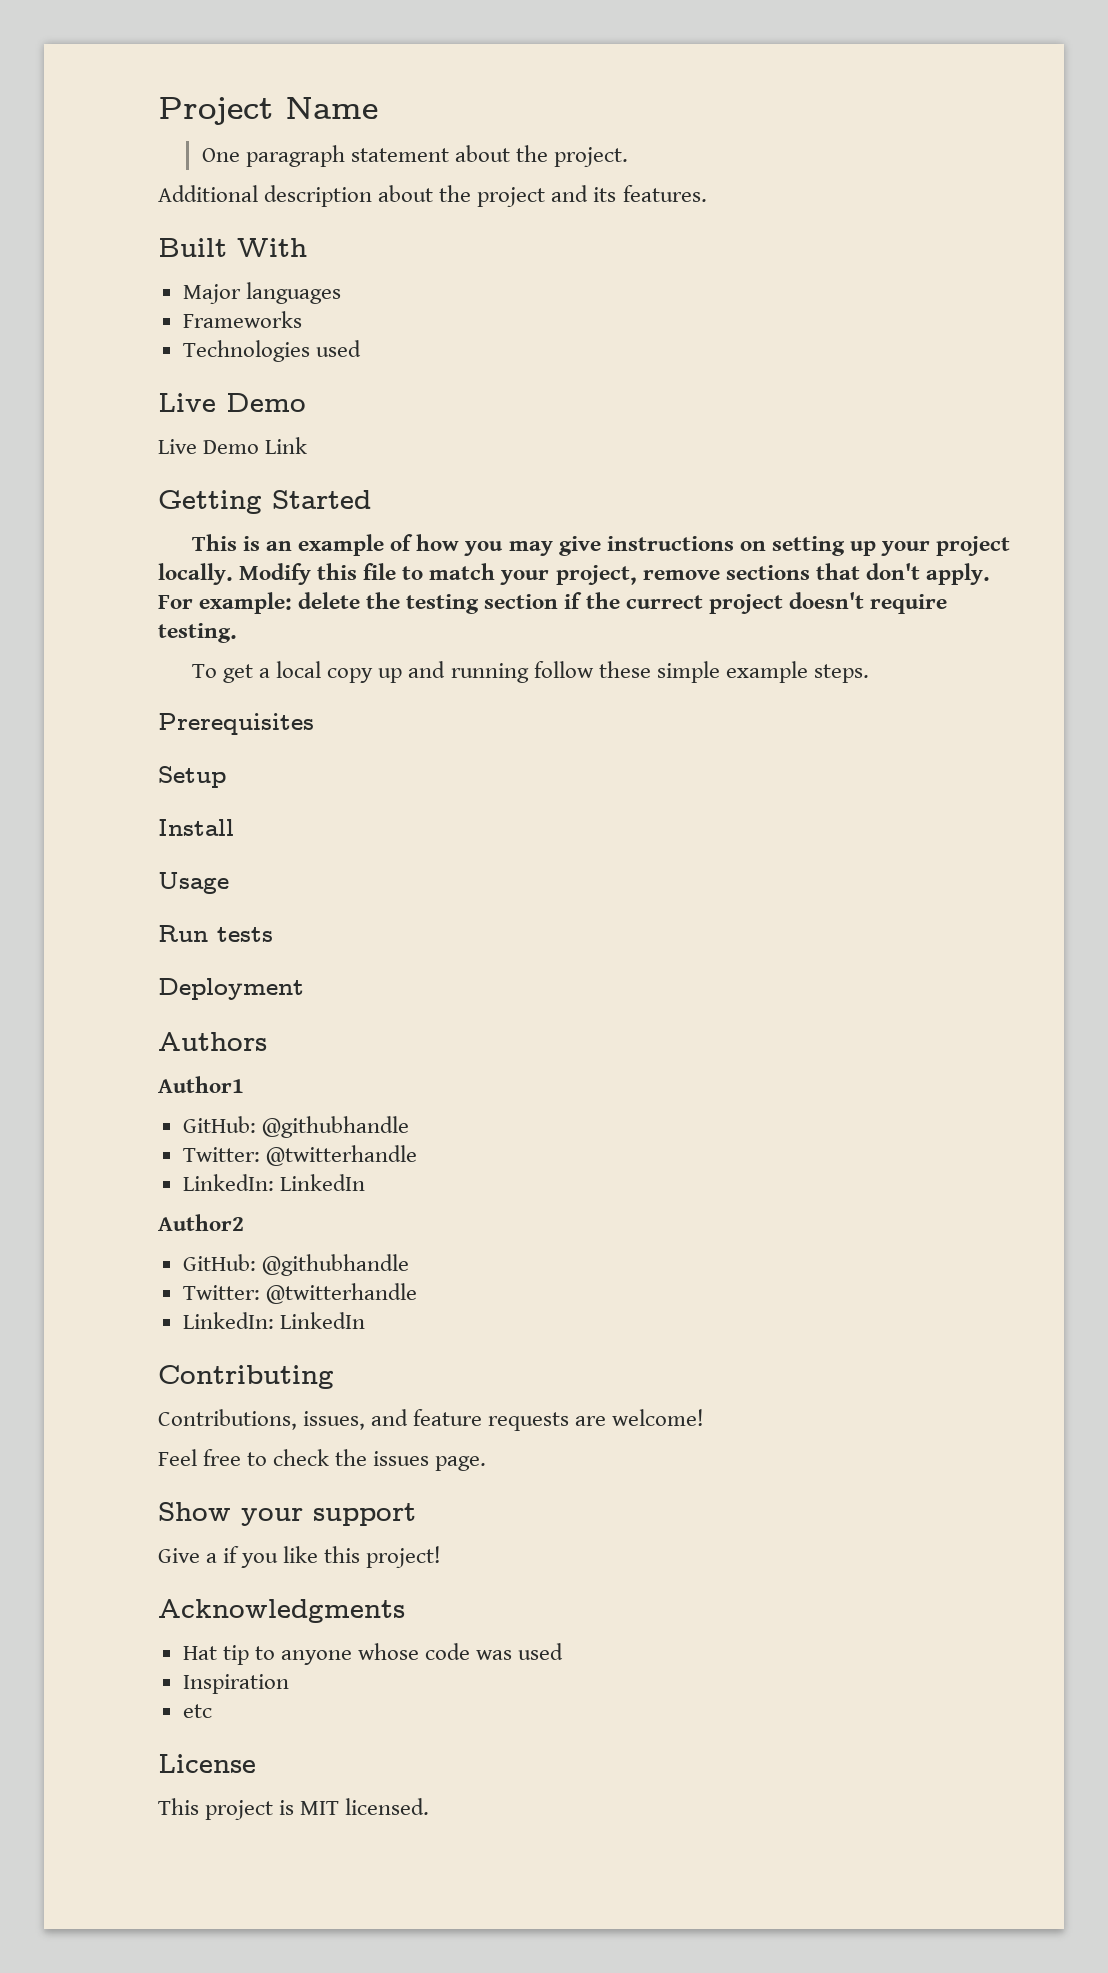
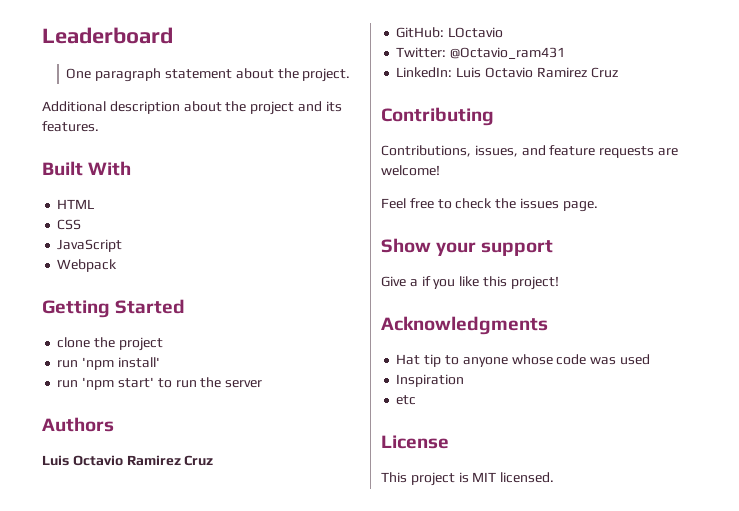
[158,97,378,125] Project Name -> [42,27,173,44] Leaderboard
[182,282,341,304] [182,311,302,328] [182,340,361,362] [158,393,306,412] [158,437,308,454] [158,490,371,514] [192,534,1011,556] [158,563,990,585] [158,592,947,614] [158,623,237,643] [192,661,869,683] [158,713,314,735] [158,766,226,788] [158,819,234,836] [158,872,229,894] [158,925,273,942] [158,978,304,1000] [158,1032,267,1051] [158,1076,244,1093] [182,1116,409,1138] [182,1145,417,1166] [182,1174,365,1191] [158,1214,244,1231] [182,1254,409,1276] [182,1283,417,1304] [182,1312,365,1329] Major languages // Frameworks // Technologies used // Live Demo // Live Demo Link // Getting Started // This is an example of how you may give instructions on setting up your project locally. Modify this file to match your project, remove sections that don't apply. For example: delete the testing section if the currect project doesn't require testing. // To get a local copy up and running follow these simple example steps. // Prerequisites // Setup // Install // Usage // Run tests // Deployment // Authors // Author1 // GitHub: @githubhandle // Twitter: @twitterhandle // LinkedIn: LinkedIn // Author2 // GitHub: @githubhandle // Twitter: @twitterhandle // LinkedIn: LinkedIn -> [57,199,95,209] [57,219,82,230] [57,239,123,252] [57,259,118,272] [42,299,186,318] [57,337,163,351] [57,357,160,370] [57,377,263,390] [42,417,114,432] [42,455,214,466] [396,27,504,38] [396,47,566,59] [396,67,618,78] HTML // CSS // JavaScript // Webpack // Getting Started // clone the project // run 'npm install' // run 'npm start' to run the server // Authors // Luis Octavio Ramirez Cruz // GitHub: LOctavio // Twitter: @Octavio_ram431 // LinkedIn: Luis Octavio Ramirez Cruz

